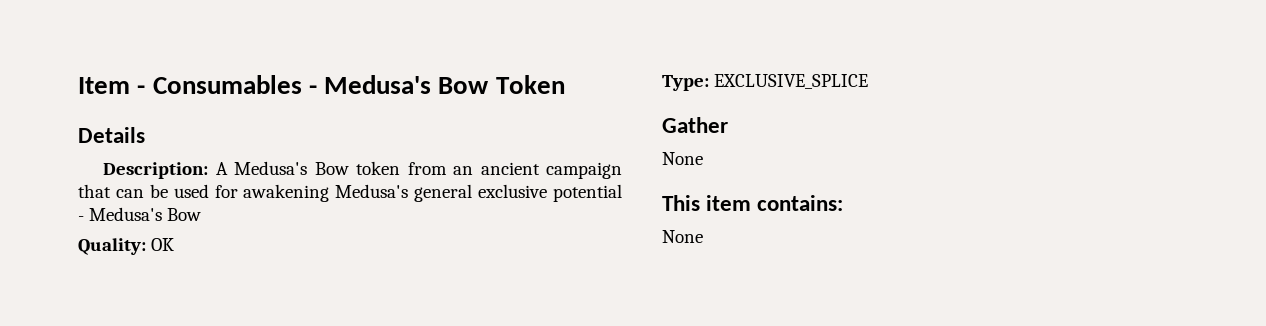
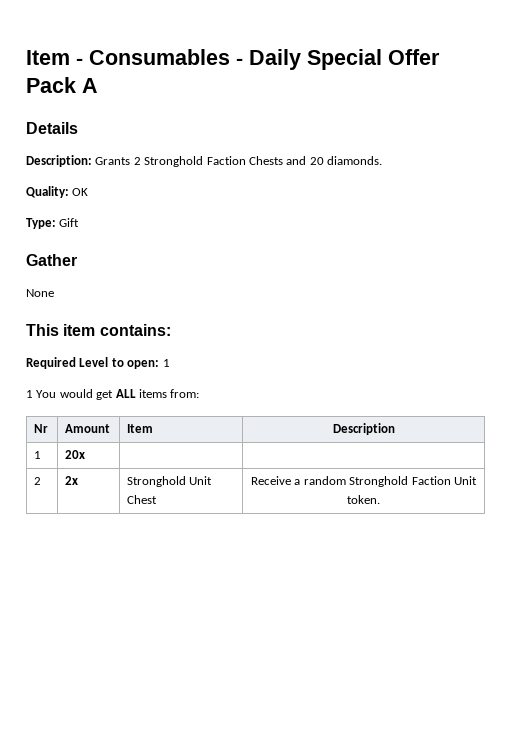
[324,75,565,94] [78,127,145,143] [103,161,622,179] [78,184,623,202] [78,207,202,221] Medusa's Bow Token // Details // Description: A Medusa's Bow token from an ancient campaign that can be used for awakening Medusa's general exclusive potential - Medusa's Bow -> [249,49,440,70] [26,77,98,93] [26,122,78,134] [26,155,382,167] Daily Special Offer Pack A // Details // Description: Grants 2 Stronghold Faction Chests and 20 diamonds.
[714,74,869,89] EXCLUSIVE_SPLICE -> [59,218,80,227] Gift
[662,230,703,243] // None -> [26,357,170,369] [26,389,200,400] [34,424,49,433] [65,424,111,433] [127,424,154,433] [332,423,395,435] [34,451,42,459] [65,450,86,459] [34,477,42,485] [65,476,79,485] [127,476,213,487] [127,495,158,504] [251,476,477,487] [347,495,380,504] // Required Level to open: 1 // 1 You would get ALL items from: // Nr | Amount | Item | Description // 1 | 20x | | // 2 | 2x | Stronghold Unit Chest | Receive a random Stronghold Faction Unit token.

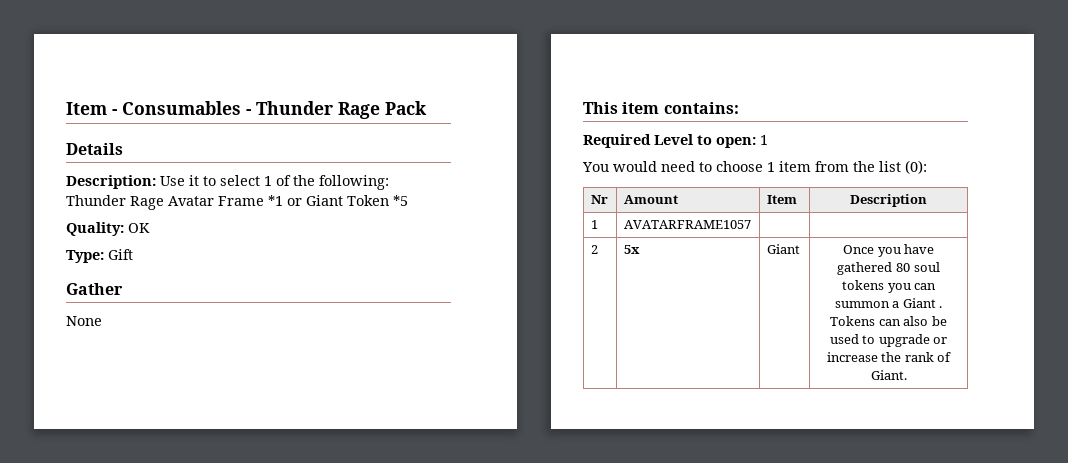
[249,49,440,70] Daily Special Offer -> [256,101,380,119] Thunder Rage
[82,78,98,93] A -> (427, 108) none
[95,156,382,167] Grants 2 Stronghold Faction Chests and 20 diamonds. -> [160,175,389,190] [66,195,408,210] Use it to select 1 of the following: Thunder Rage Avatar Frame *1 or Giant Token *5
[26,390,33,398] 1 -> (768, 140) none
[96,389,200,400] get ALL items from: -> [661,160,927,174] need to choose 1 item from the list (0):
[65,450,86,459] 20x -> [623,220,751,229] AVATARFRAME1057
[65,476,79,485] [127,476,213,487] [127,495,158,504] [251,476,477,487] [347,495,380,504] 2x | Stronghold Unit Chest | Receive a random Stronghold Faction Unit token. -> [623,245,640,254] [766,244,800,254] [842,244,935,257] [837,262,940,275] [841,280,937,293] [834,298,943,308] [830,316,947,326] [829,334,948,347] [826,352,952,362] [870,370,907,380] 5x | Giant | Once you have gathered 80 soul tokens you can summon a Giant . Tokens can also be used to upgrade or increase the rank of Giant.

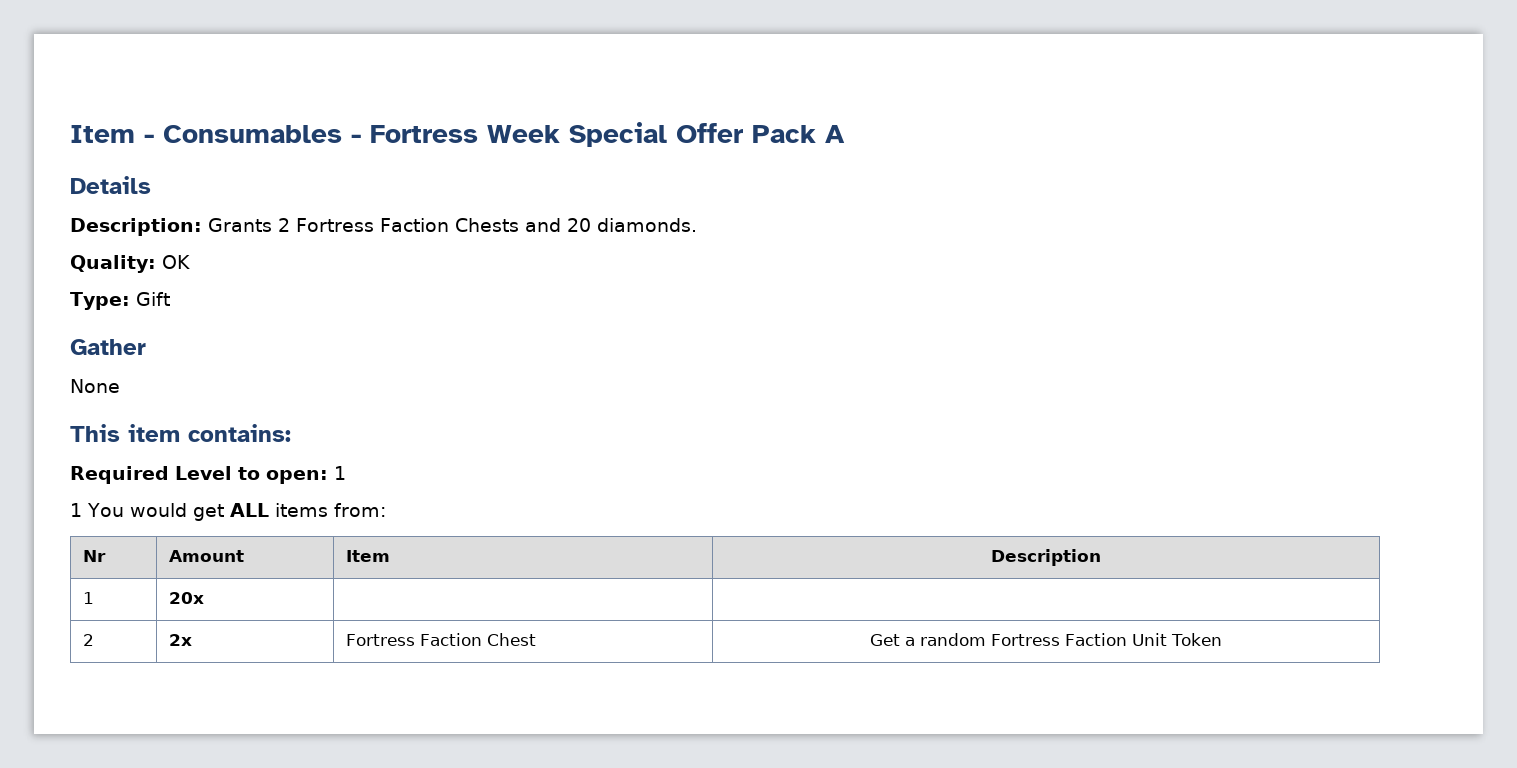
[256,101,380,119] Thunder Rage -> [370,122,743,147] Fortress Week Special Offer
(427, 108) none -> [825,125,845,143] A
[160,175,389,190] [66,195,408,210] Use it to select 1 of the following: Thunder Rage Avatar Frame *1 or Giant Token *5 -> [208,218,697,232] Grants 2 Fortress Faction Chests and 20 diamonds.
(768, 140) none -> [70,503,82,517] 1
[661,160,927,174] need to choose 1 item from the list (0): -> [192,503,386,521] get ALL items from:
[623,220,751,229] AVATARFRAME1057 -> [169,592,205,604] 20x
[623,245,640,254] [766,244,800,254] [842,244,935,257] [837,262,940,275] [841,280,937,293] [834,298,943,308] [830,316,947,326] [829,334,948,347] [826,352,952,362] [870,370,907,380] 5x | Giant | Once you have gathered 80 soul tokens you can summon a Giant . Tokens can also be used to upgrade or increase the rank of Giant. -> [169,634,193,646] [346,633,537,646] [869,633,1223,646] 2x | Fortress Faction Chest | Get a random Fortress Faction Unit Token

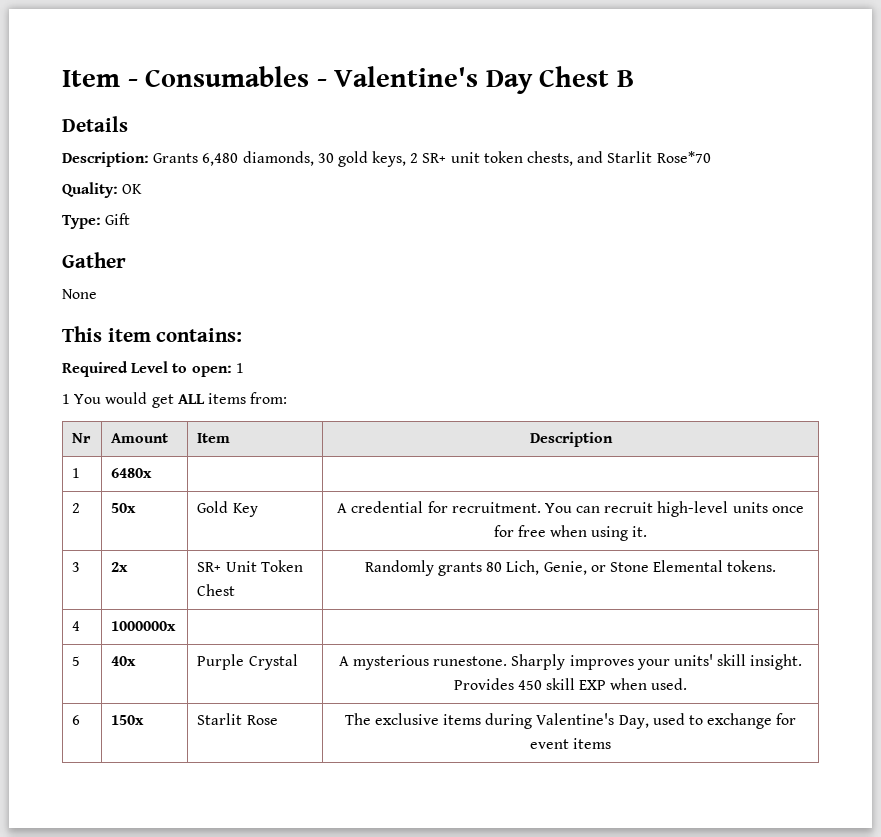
[370,122,845,147] [70,176,151,194] [70,218,697,236] Fortress Week Special Offer Pack A // Details // Description: Grants 2 Fortress Faction Chests and 20 diamonds. -> [334,66,634,94] [62,116,128,132] [62,151,711,167] Valentine's Day Chest B // Details // Description: Grants 6,480 diamonds, 30 gold keys, 2 SR+ unit token chests, and Starlit Rose*70
[169,592,205,604] 20x -> [111,468,153,478] 6480x
[169,634,193,646] [346,633,537,646] [869,633,1223,646] 2x | Fortress Faction Chest | Get a random Fortress Faction Unit Token -> [111,503,137,513] [197,501,258,517] [337,501,804,517] [493,525,648,541] [72,562,81,572] [111,562,129,572] [197,560,303,572] [197,584,236,596] [364,560,777,576] [72,621,81,631] [111,621,177,631] [72,656,81,666] [111,656,137,666] [197,654,298,670] [338,654,803,670] [453,678,688,690] [72,715,81,725] [111,715,145,725] [197,713,278,725] [344,713,797,729] [529,738,612,749] 50x | Gold Key | A credential for recruitment. You can recruit high-level units once for free when using it. // 3 | 2x | SR+ Unit Token Chest | Randomly grants 80 Lich, Genie, or Stone Elemental tokens. // 4 | 1000000x | | // 5 | 40x | Purple Crystal | A mysterious runestone. Sharply improves your units' skill insight. Provides 450 skill EXP when used. // 6 | 150x | Starlit Rose | The exclusive items during Valentine's Day, used to exchange for event items

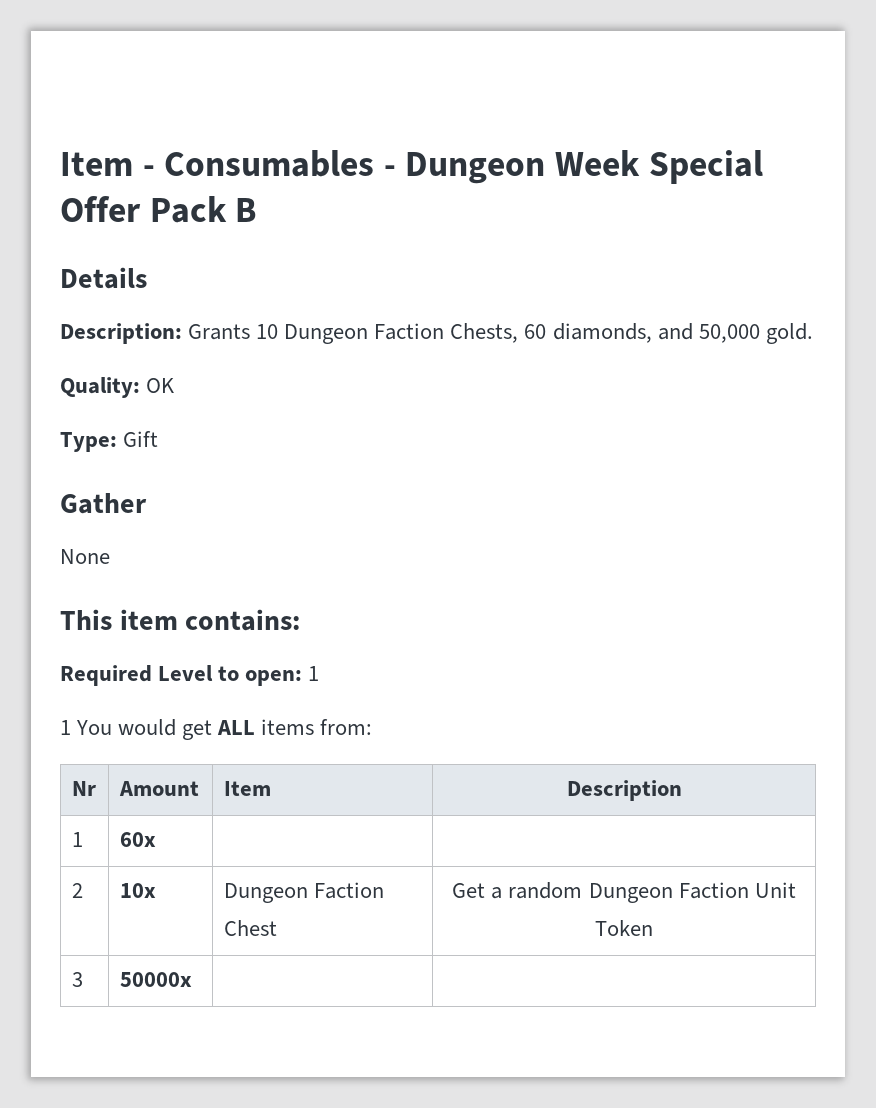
[334,66,610,94] Valentine's Day Chest -> [405,150,763,184] [60,196,227,223] Dungeon Week Special Offer Pack
[202,151,711,167] 6,480 diamonds, 30 gold keys, 2 SR+ unit token chests, and Starlit Rose*70 -> [256,323,813,344] 10 Dungeon Faction Chests, 60 diamonds, and 50,000 gold.
[111,468,153,478] 6480x -> [119,832,156,847] 60x
[111,503,137,513] [197,501,258,517] [337,501,804,517] [493,525,648,541] [72,562,81,572] [111,562,129,572] [197,560,303,572] [197,584,236,596] [364,560,777,576] [72,621,81,631] [111,621,177,631] [72,656,81,666] [111,656,137,666] [197,654,298,670] [338,654,803,670] [453,678,688,690] [72,715,81,725] [111,715,145,725] [197,713,278,725] [344,713,797,729] [529,738,612,749] 50x | Gold Key | A credential for recruitment. You can recruit high-level units once for free when using it. // 3 | 2x | SR+ Unit Token Chest | Randomly grants 80 Lich, Genie, or Stone Elemental tokens. // 4 | 1000000x | | // 5 | 40x | Purple Crystal | A mysterious runestone. Sharply improves your units' skill insight. Provides 450 skill EXP when used. // 6 | 150x | Starlit Rose | The exclusive items during Valentine's Day, used to exchange for event items -> [119,883,156,898] [223,882,384,903] [223,920,277,936] [452,882,796,903] [595,920,653,936] [71,972,83,987] [119,972,192,987] 10x | Dungeon Faction Chest | Get a random Dungeon Faction Unit Token // 3 | 50000x | |

